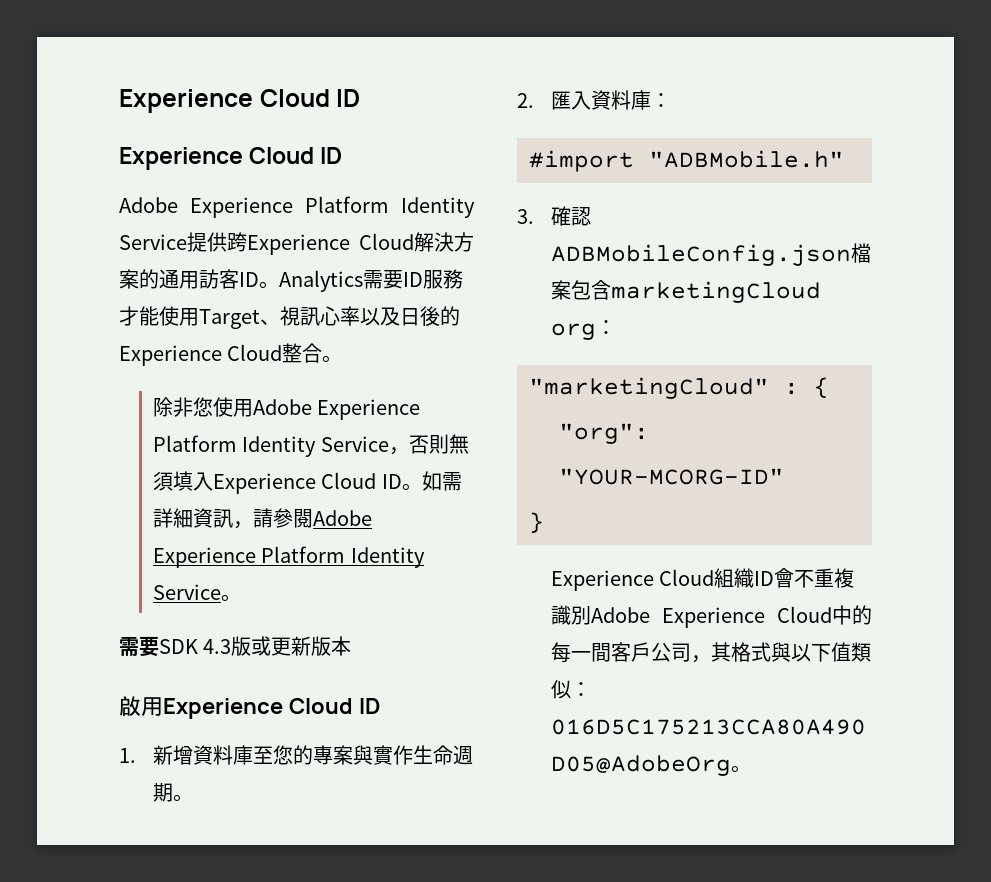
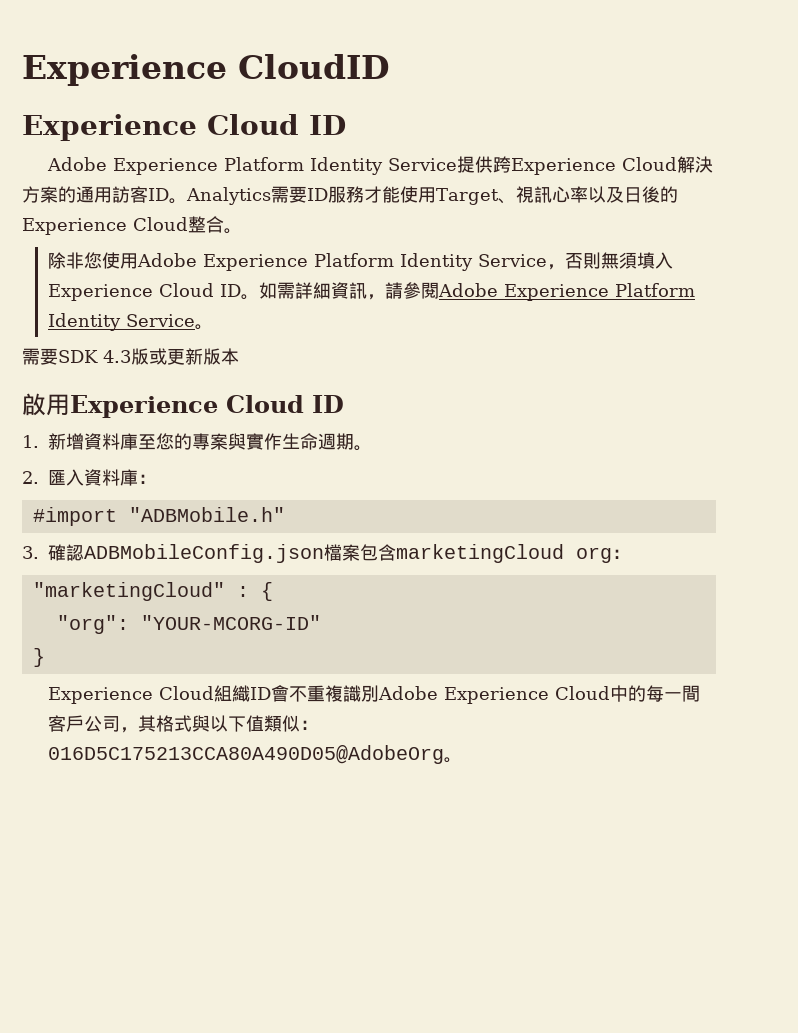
[119,89,361,113] Experience Cloud ID -> [22,54,390,86] Experience CloudID

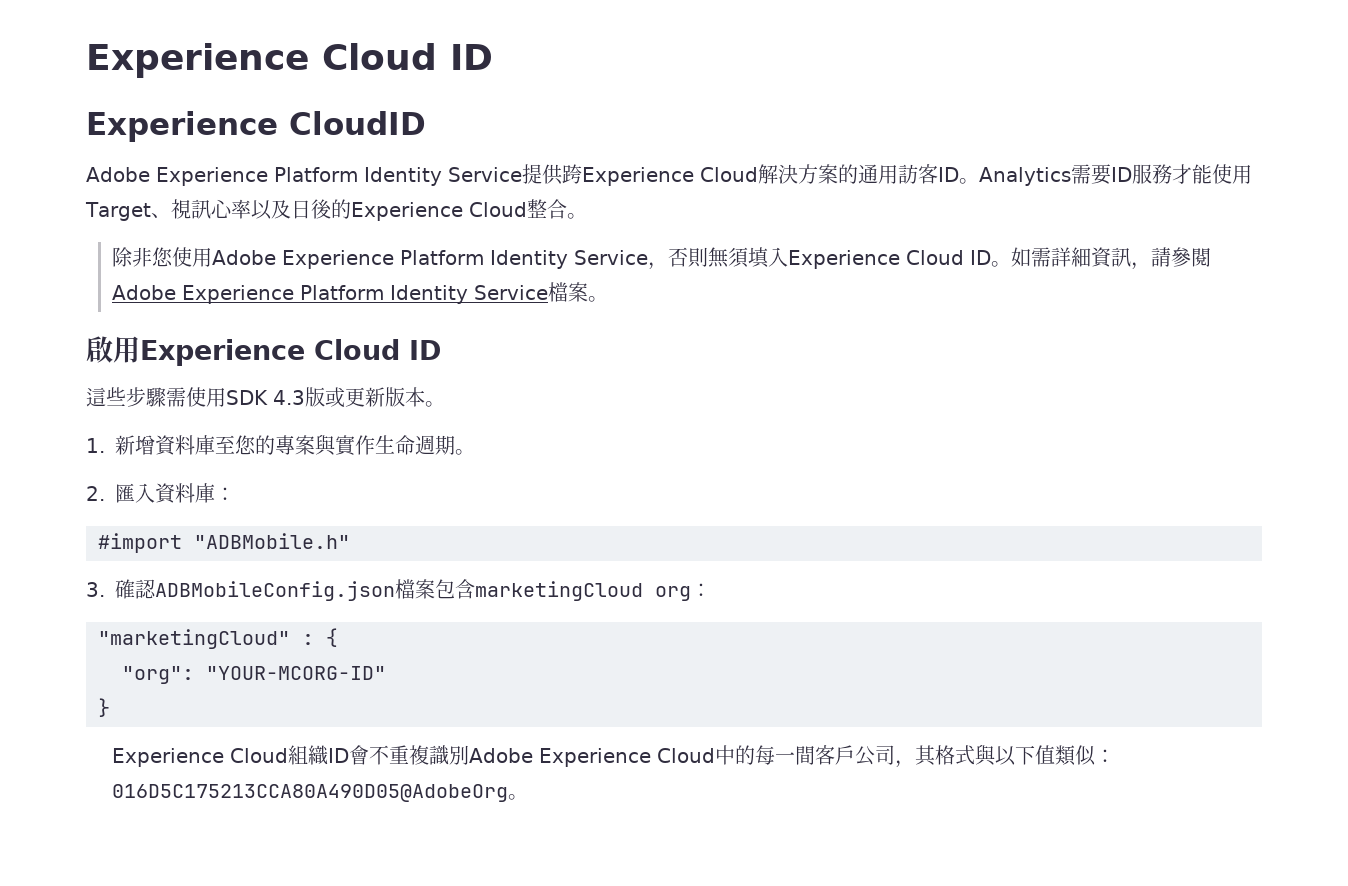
[22,54,390,86] [22,114,346,141] Experience CloudID // Experience Cloud ID -> [86,43,493,78] [86,111,426,142] Experience Cloud ID // Experience CloudID
[194,324,213,330] [22,348,58,365] 。 // 需要 -> [547,282,608,302] [86,336,441,366] [86,387,226,407] 檔案。 // 啟用Experience Cloud ID // 這些步驟需使用
[22,393,344,418] // 啟用Experience Cloud ID -> [425,401,445,407] 。

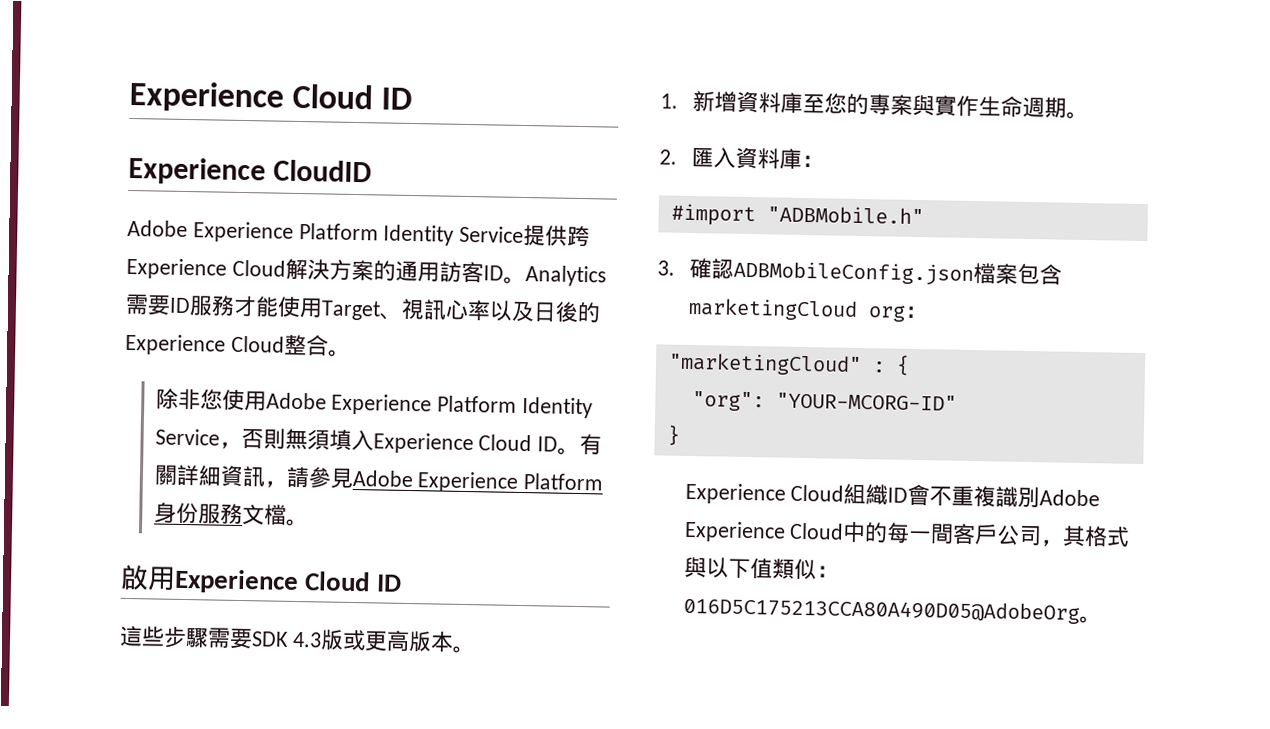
[1010,247,1051,267] 如需 -> [579,434,603,456] [153,464,178,486] 有關
[1190,248,1211,267] [111,282,588,304] 閱Adobe Experience Platform Identity Service檔案 -> [329,467,605,493] [153,502,287,526] 見Adobe Experience Platform身份服務文檔
[186,387,226,407] 使用 -> [229,627,253,650] 要
[365,387,385,407] 新 -> [385,630,410,653] 高

